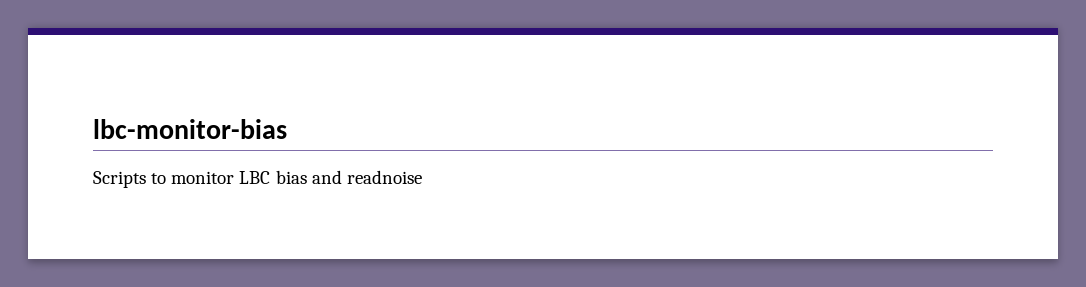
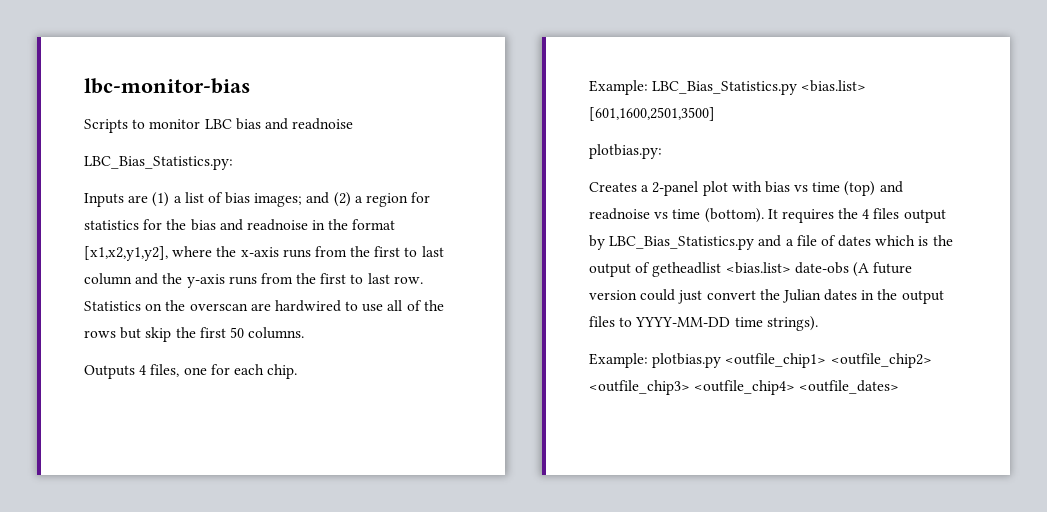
(422, 177) none -> [84,156,233,170] [84,192,431,207] [84,219,396,231] [84,246,444,261] [84,273,423,288] [84,300,444,312] [84,327,305,342] [84,364,298,379] [589,80,867,95] [589,107,715,121] [589,144,662,159] [589,181,903,196] [589,208,946,223] [589,235,953,250] [589,262,913,277] [589,289,944,304] [589,316,818,331] [589,353,932,368] [589,380,900,395] // LBC_Bias_Statistics.py: // Inputs are (1) a list of bias images; and (2) a region for statistics for the bias and readnoise in the format [x1,x2,y1,y2], where the x-axis runs from the first to last column and the y-axis runs from the first to last row. Statistics on the overscan are hardwired to use all of the rows but skip the first 50 columns. // Outputs 4 files, one for each chip. // Example: LBC_Bias_Statistics.py <bias.list> [601,1600,2501,3500] // plotbias.py: // Creates a 2-panel plot with bias vs time (top) and readnoise vs time (bottom). It requires the 4 files output by LBC_Bias_Statistics.py and a file of dates which is the output of getheadlist <bias.list> date-obs (A future version could just convert the Julian dates in the output files to YYYY-MM-DD time strings). // Example: plotbias.py <outfile_chip1> <outfile_chip2> <outfile_chip3> <outfile_chip4> <outfile_dates>

